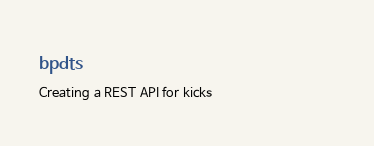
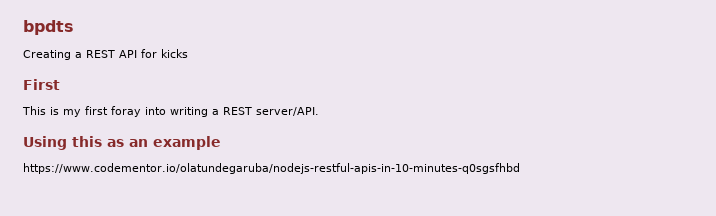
(212, 92) none -> [23,79,60,90] [22,106,319,117] [23,136,221,150] [23,163,520,174] // First // This is my first foray into writing a REST server/API. // Using this as an example // https://www.codementor.io/olatundegaruba/nodejs-restful-apis-in-10-minutes-q0sgsfhbd

